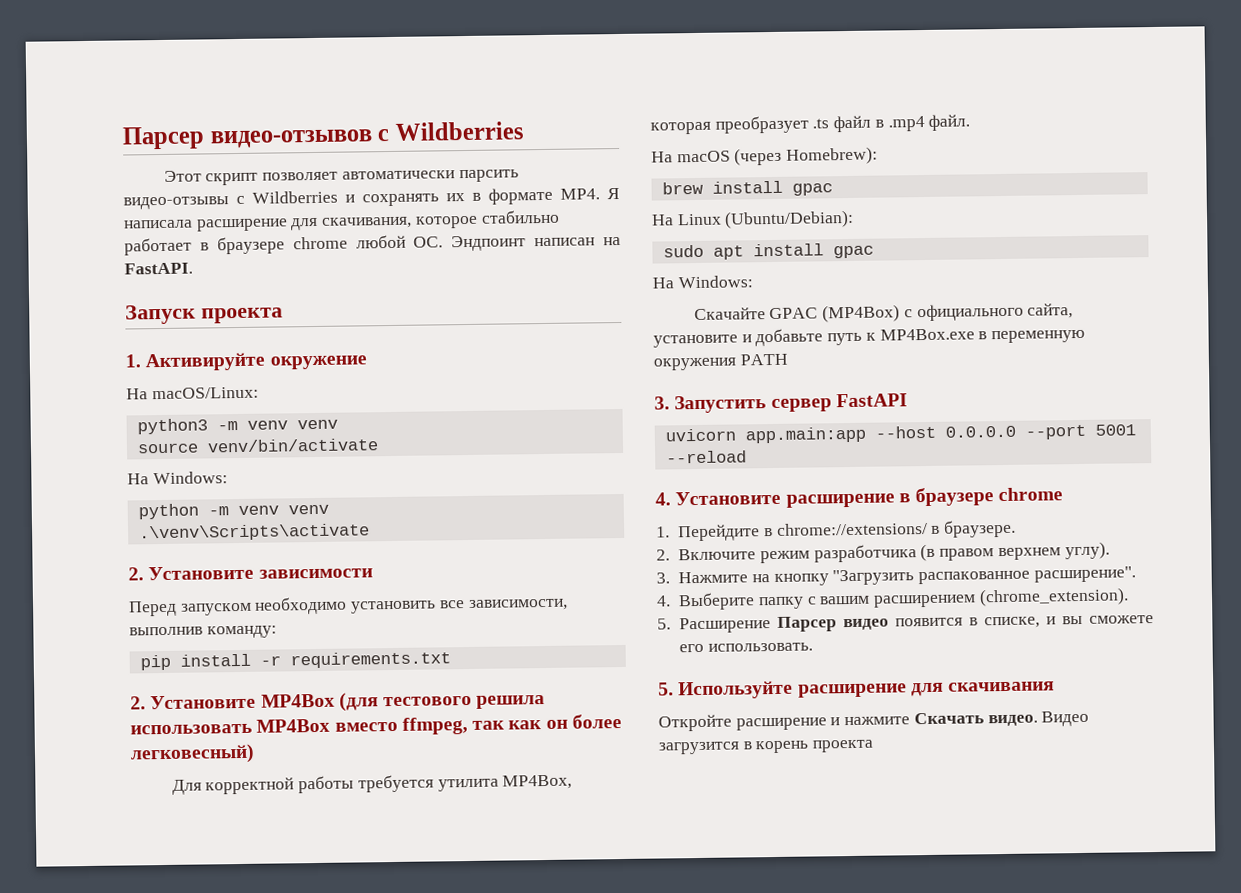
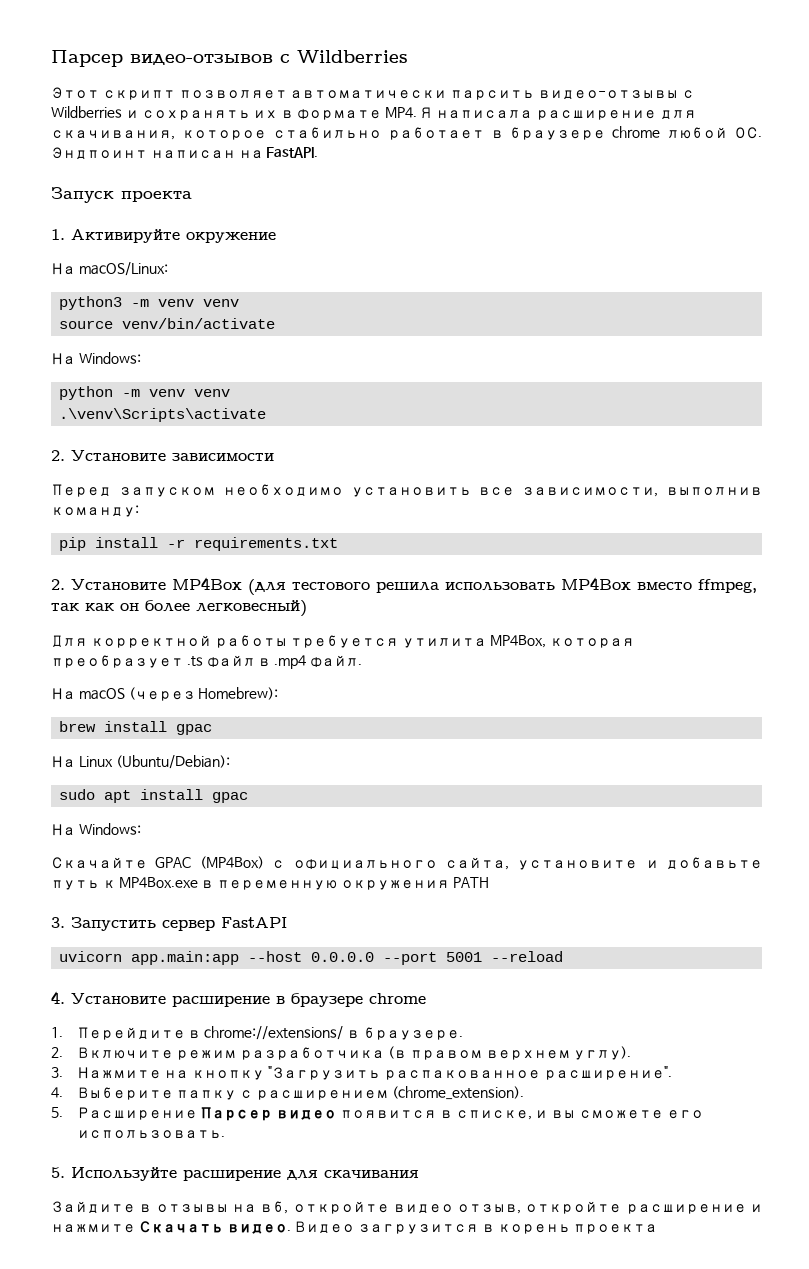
[819,595,871,605] вашим -> (253, 1094) none
[658,714,732,732] Откройте -> [51,1201,622,1214] Зайдите в отзывы на вб, откройте видео отзыв, откройте

